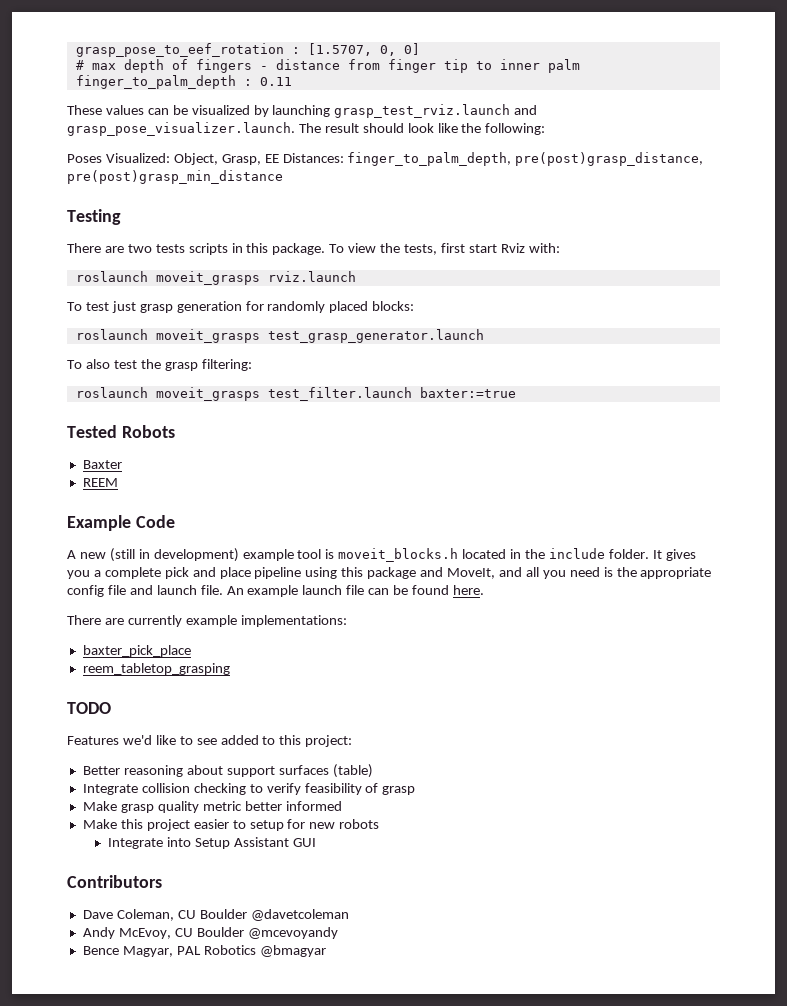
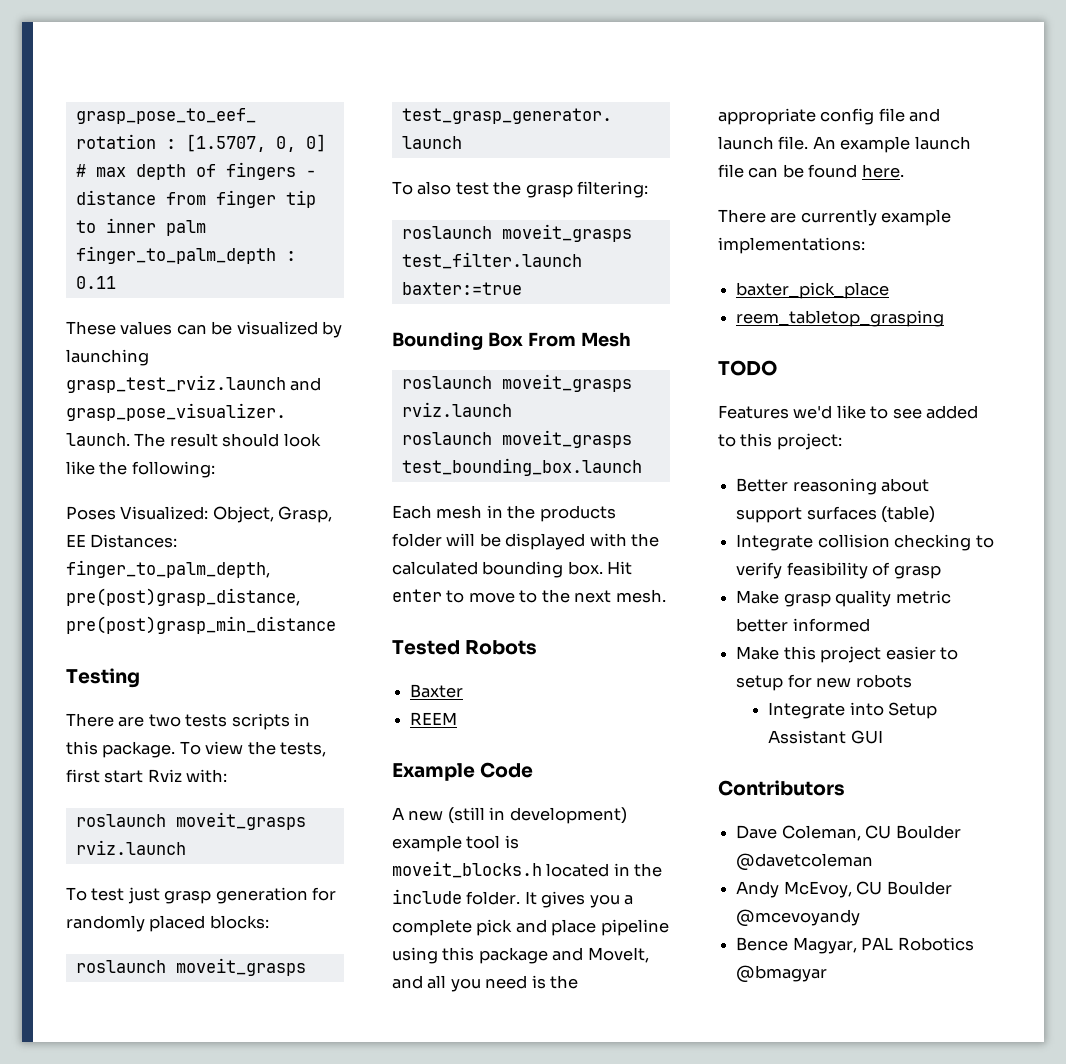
(516, 392) none -> [392,332,631,350] [401,374,632,392] [401,402,512,417] [401,430,632,448] [401,458,642,476] [392,505,616,522] [392,533,660,550] [392,561,633,578] [392,589,666,603] // Bounding Box From Mesh // roslaunch moveit_grasps rviz.launch // roslaunch moveit_grasps test_bounding_box.launch // Each mesh in the products folder will be displayed with the calculated bounding box. Hit enter to move to the next mesh.

